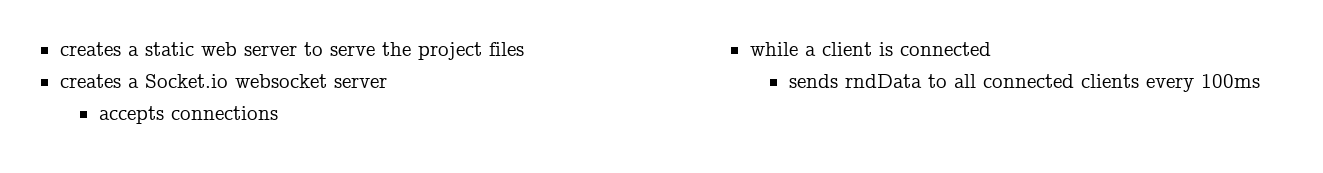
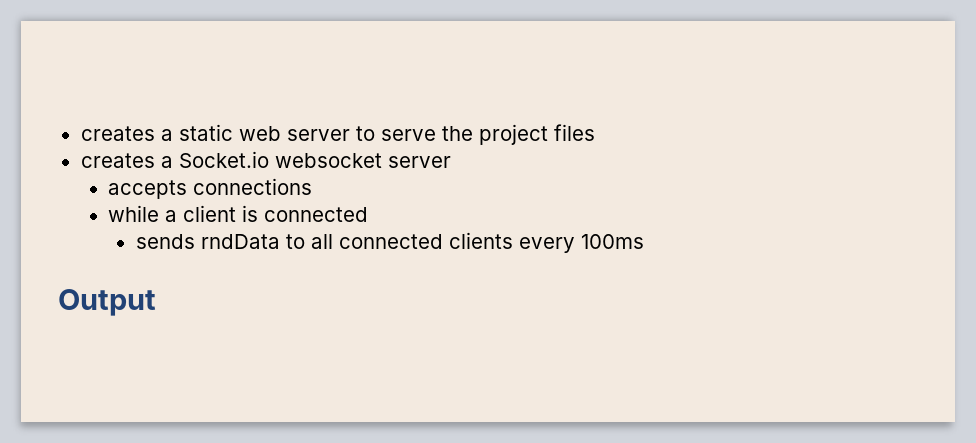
(1260, 81) none -> [58,289,156,316] // Output

